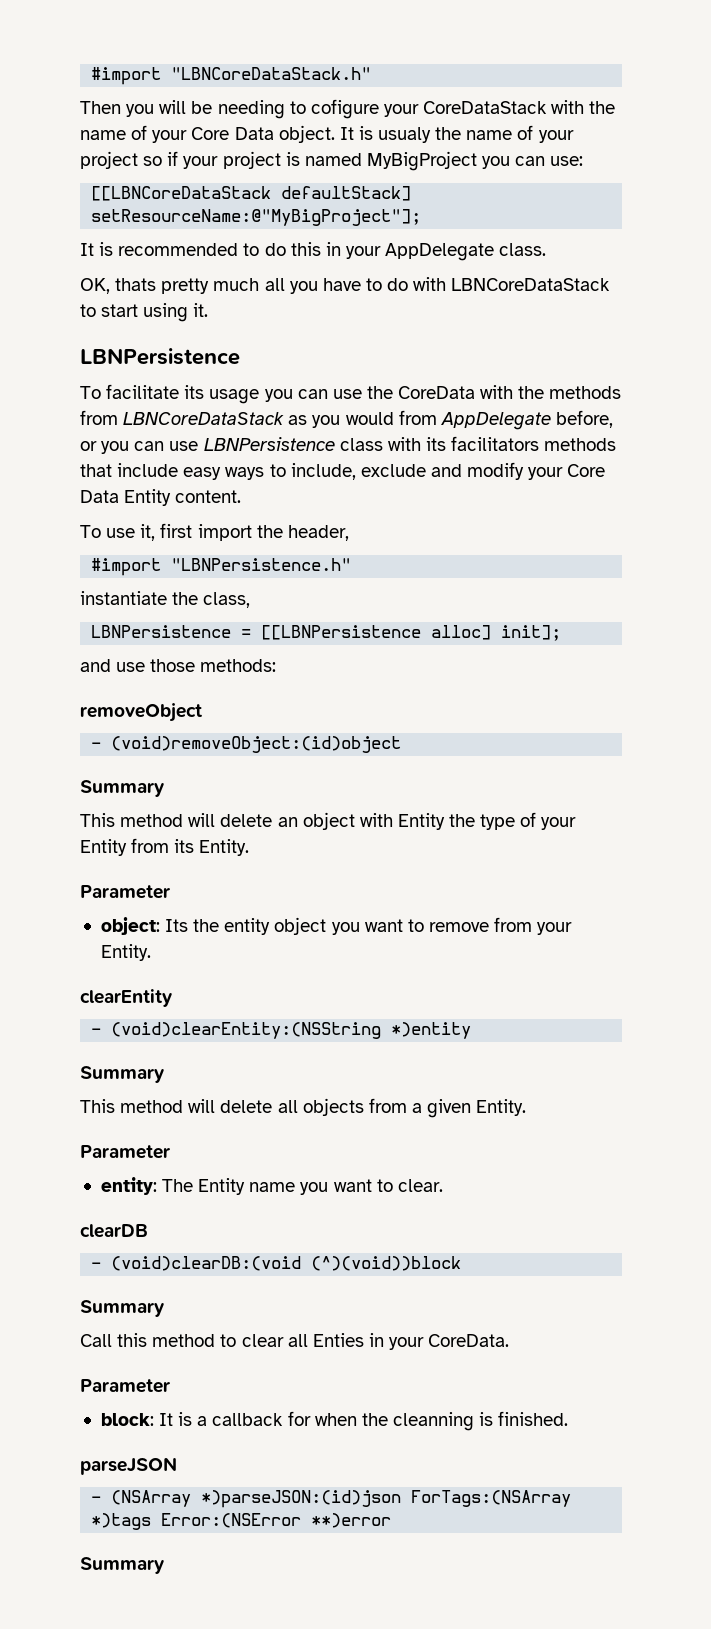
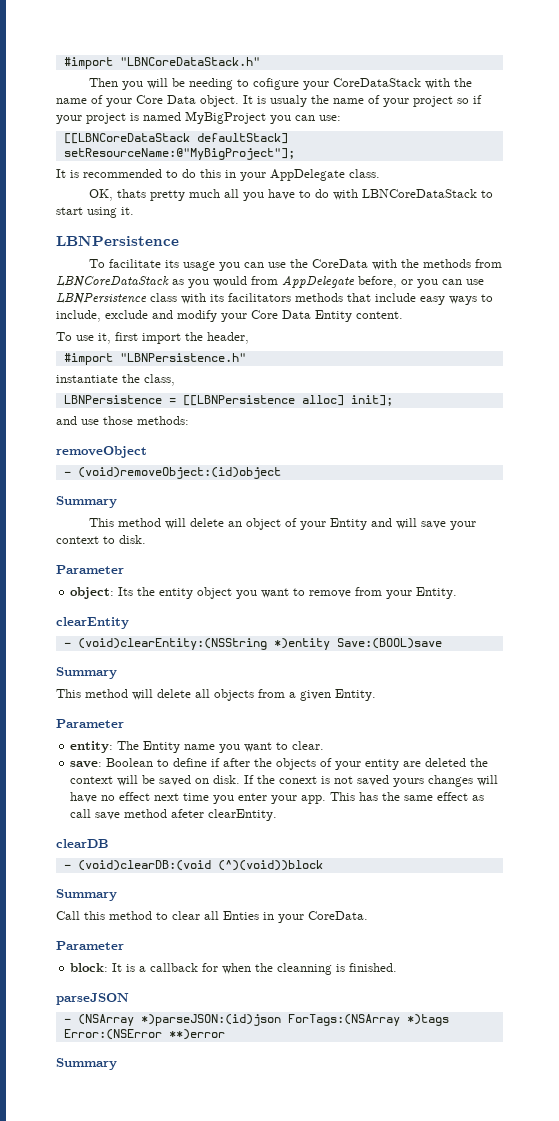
[359,812,577,830] [80,838,250,856] with Entity the type of your Entity from its Entity. -> [285,518,477,530] [56,535,146,544] of your Entity and will save your context to disk.
(472, 1030) none -> [336,638,442,649] Save:(BOOL)save
(443, 1185) none -> [70,758,489,770] [70,775,499,787] [70,792,485,804] [70,809,278,821] // save: Boolean to define if after the objects of your entity are deleted the context will be saved on disk. If the conext is not saved yours changes will have no effect next time you enter your app. This has the same effect as call save method afeter clearEntity.

